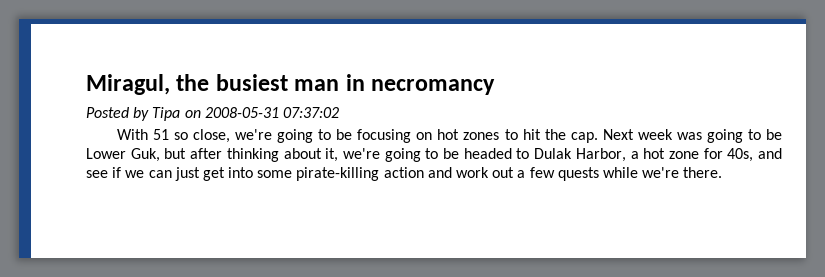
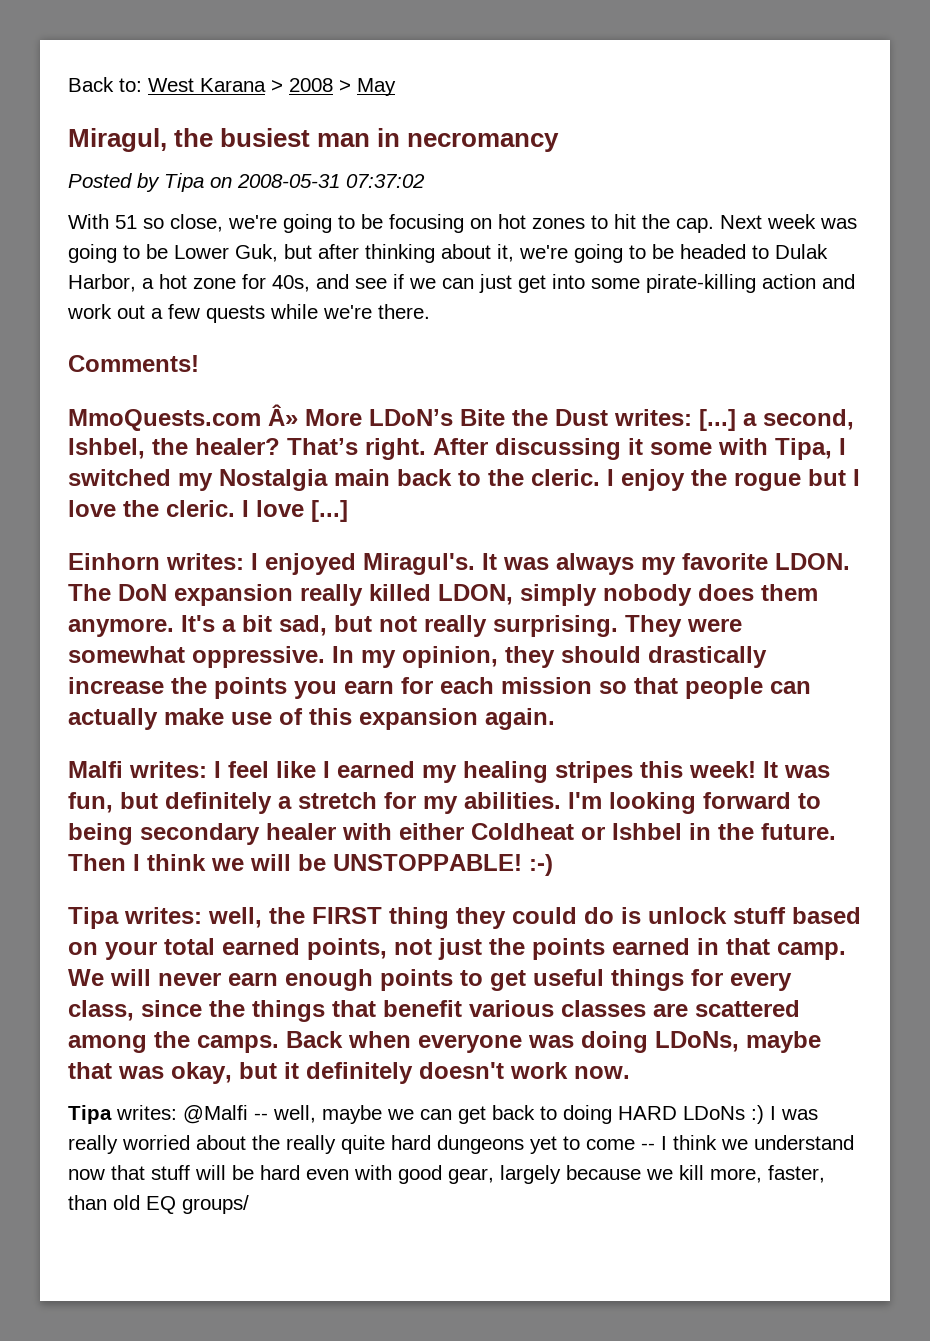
(86, 84) none -> [68,77,396,96] Back to: West Karana > 2008 > May //
(723, 172) none -> [68,355,199,372] [68,404,854,431] [68,438,846,460] [68,469,860,491] [68,500,348,522] [68,553,850,575] [68,584,818,606] [68,615,742,637] [68,646,767,668] [68,677,811,699] [68,708,555,730] [68,761,830,783] [68,792,821,814] [68,823,836,845] [68,854,553,876] [68,907,861,929] [68,938,846,960] [68,969,792,991] [68,1000,800,1022] [68,1031,821,1053] [68,1062,630,1084] [68,1105,818,1124] [68,1135,854,1154] [68,1165,825,1184] [68,1195,249,1214] // Comments! // MmoQuests.com Â» More LDoN’s Bite the Dust writes: [...] a second, Ishbel, the healer? That’s right. After discussing it some with Tipa, I switched my Nostalgia main back to the cleric. I enjoy the rogue but I love the cleric. I love [...] // Einhorn writes: I enjoyed Miragul's. It was always my favorite LDON. The DoN expansion really killed LDON, simply nobody does them anymore. It's a bit sad, but not really surprising. They were somewhat oppressive. In my opinion, they should drastically increase the points you earn for each mission so that people can actually make use of this expansion again. // Malfi writes: I feel like I earned my healing stripes this week! It was fun, but definitely a stretch for my abilities. I'm looking forward to being secondary healer with either Coldheat or Ishbel in the future. Then I think we will be UNSTOPPABLE! :-) // Tipa writes: well, the FIRST thing they could do is unlock stuff based on your total earned points, not just the points earned in that camp. We will never earn enough points to get useful things for every class, since the things that benefit various classes are scattered among the camps. Back when everyone was doing LDoNs, maybe that was okay, but it definitely doesn't work now. // Tipa writes: @Malfi -- well, maybe we can get back to doing HARD LDoNs :) I was really worried about the really quite hard dungeons yet to come -- I think we understand now that stuff will be hard even with good gear, largely because we kill more, faster, than old EQ groups/

